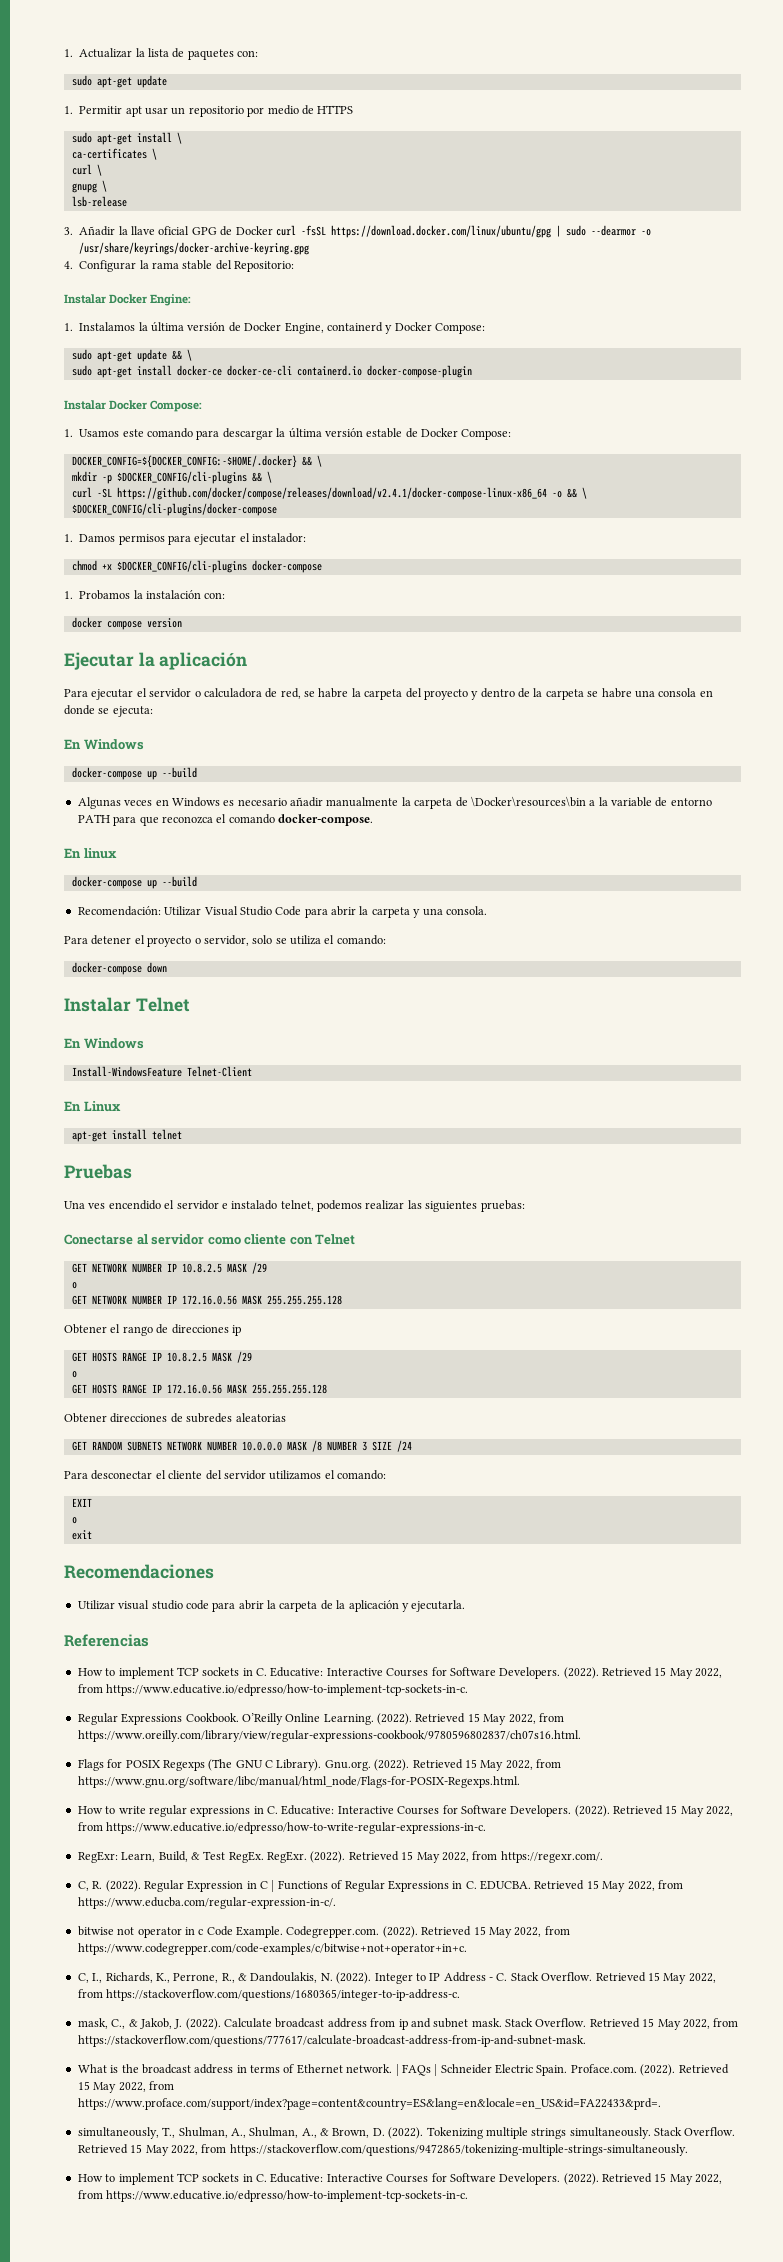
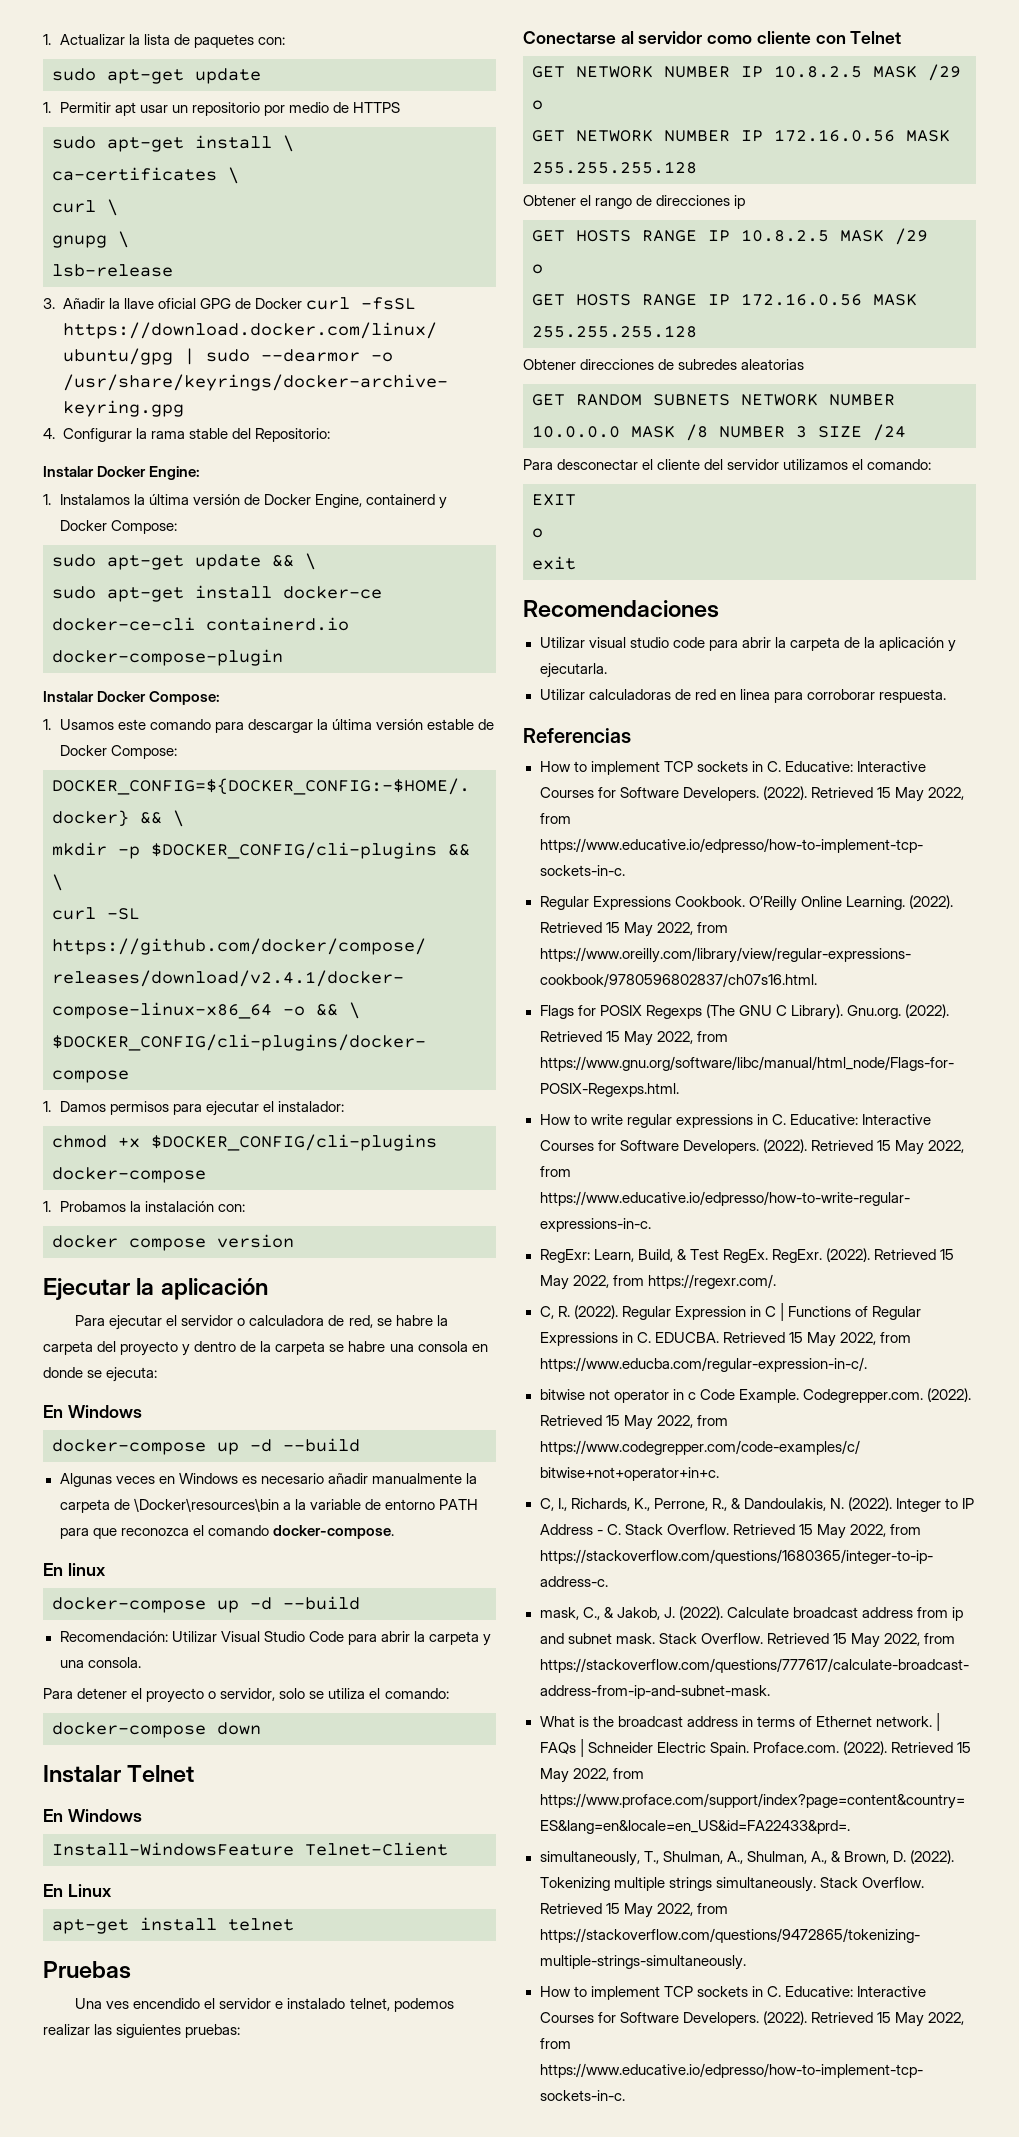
(157, 775) none -> [250,1439,272,1452] -d
(157, 884) none -> [250,1597,272,1610] -d
(466, 1606) none -> [539,689,946,703] // Utilizar calculadoras de red en linea para corroborar respuesta.

